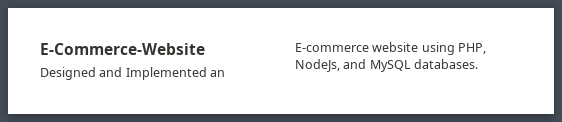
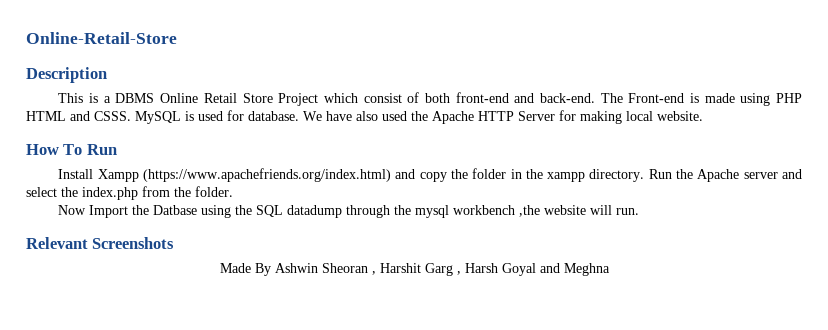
[40,43,205,55] [40,67,226,80] [295,42,487,55] [295,59,479,72] E-Commerce-Website // Designed and Implemented an E-commerce website using PHP, NodeJs, and MySQL databases. -> [26,32,177,44] [26,67,107,83] [58,92,803,106] [26,110,703,124] [26,144,117,155] [58,168,802,182] [26,186,233,200] [58,205,640,218] [26,237,175,249] [219,263,610,276] Online-Retail-Store // Description // This is a DBMS Online Retail Store Project which consist of both front-end and back-end. The Front-end is made using PHP HTML and CSSS. MySQL is used for database. We have also used the Apache HTTP Server for making local website. // How To Run // Install Xampp (https://www.apachefriends.org/index.html) and copy the folder in the xampp directory. Run the Apache server and select the index.php from the folder. // Now Import the Datbase using the SQL datadump through the mysql workbench ,the website will run. // Relevant Screenshots // Made By Ashwin Sheoran , Harshit Garg , Harsh Goyal and Meghna

